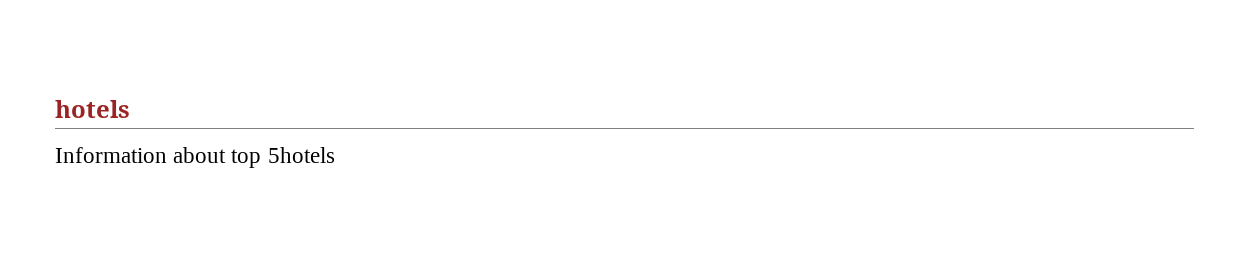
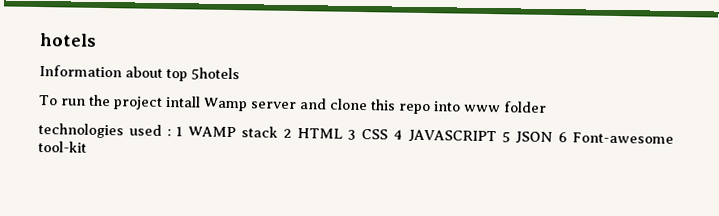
(335, 155) none -> [39,94,547,115] [38,123,674,145] [38,141,87,153] // To run the project intall Wamp server and clone this repo into www folder // technologies used : 1 WAMP stack 2 HTML 3 CSS 4 JAVASCRIPT 5 JSON 6 Font-awesome tool-kit

